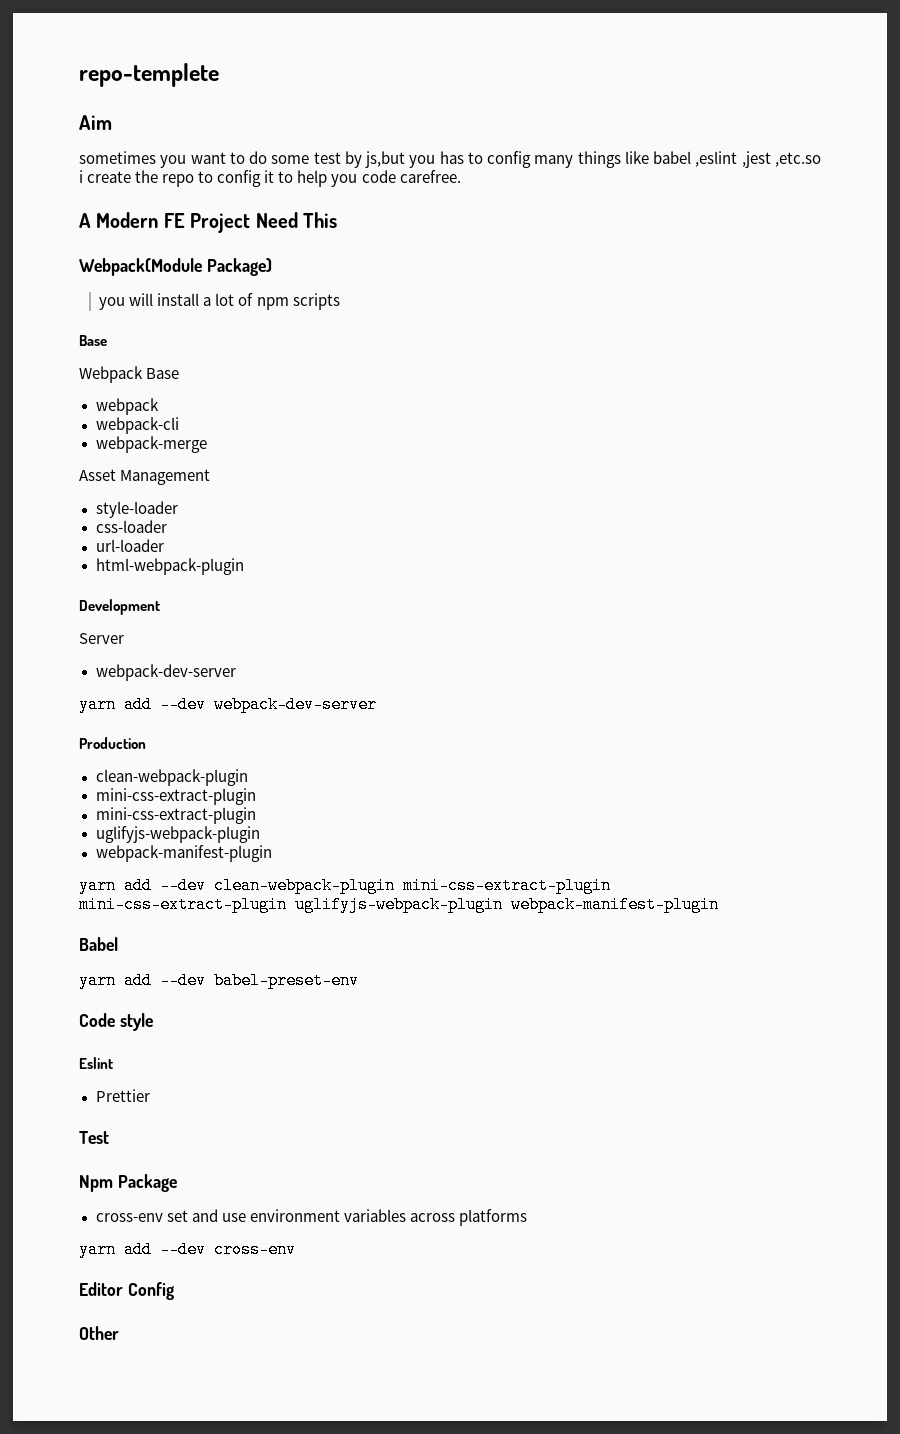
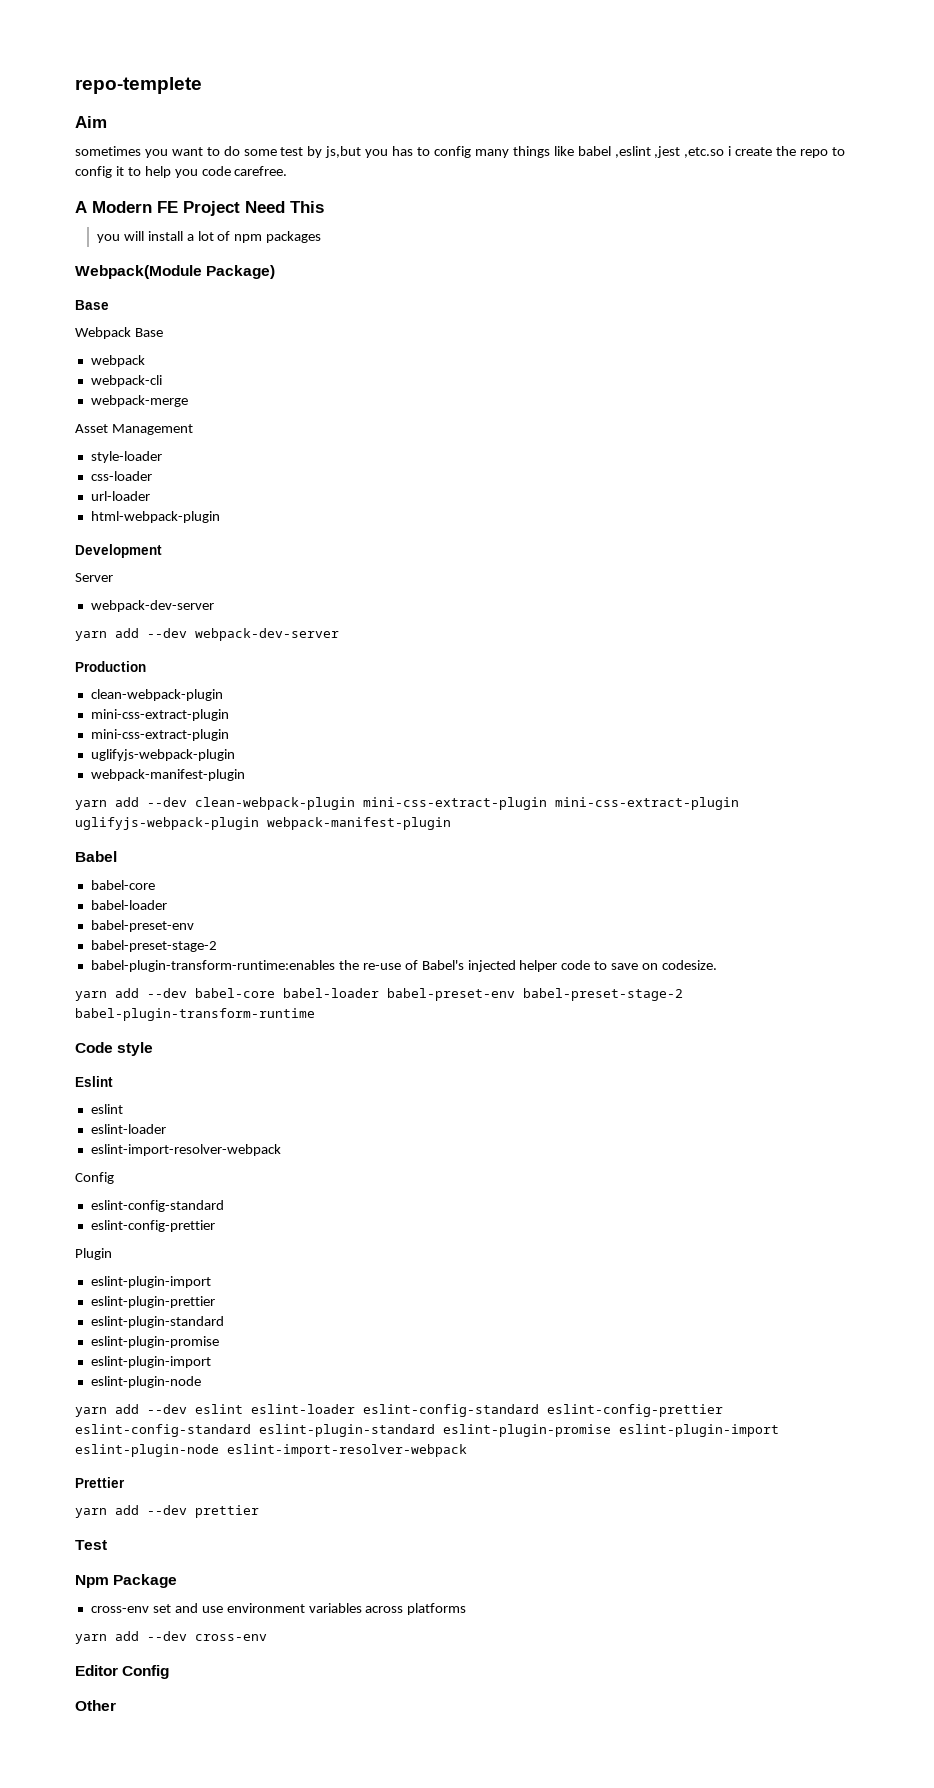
[79,258,272,276] // Webpack(Module Package) -> (324, 207) none
[292,293,340,310] scripts -> [266,231,322,243] [75,265,276,279] packages // Webpack(Module Package)
[79,972,359,989] // yarn add --dev babel-preset-env -> [90,880,155,890] [90,900,167,910] [90,920,194,932] [90,940,217,952] [90,960,718,972] [75,988,683,1001] [75,1008,315,1021] // babel-core // babel-loader // babel-preset-env // babel-preset-stage-2 // babel-plugin-transform-runtime:enables the re-use of Babel's injected helper code to save on codesize. // yarn add --dev babel-core babel-loader babel-preset-env babel-preset-stage-2 babel-plugin-transform-runtime
[95,1089,150,1102] Prettier -> [90,1104,123,1114] [90,1124,166,1134] [90,1144,281,1156] [75,1172,114,1184] [90,1200,224,1212] [90,1220,215,1232] [75,1248,112,1260] [90,1276,211,1288] [90,1296,215,1308] [90,1316,224,1328] [90,1336,219,1348] [90,1356,211,1368] [90,1376,201,1388] [75,1404,723,1417] [75,1424,779,1437] [75,1444,467,1457] [75,1477,125,1488] [75,1505,259,1518] eslint // eslint-loader // eslint-import-resolver-webpack // Config // eslint-config-standard // eslint-config-prettier // Plugin // eslint-plugin-import // eslint-plugin-prettier // eslint-plugin-standard // eslint-plugin-promise // eslint-plugin-import // eslint-plugin-node // yarn add --dev eslint eslint-loader eslint-config-standard eslint-config-prettier eslint-config-standard eslint-plugin-standard eslint-plugin-promise eslint-plugin-import eslint-plugin-node eslint-import-resolver-webpack // Prettier // yarn add --dev prettier

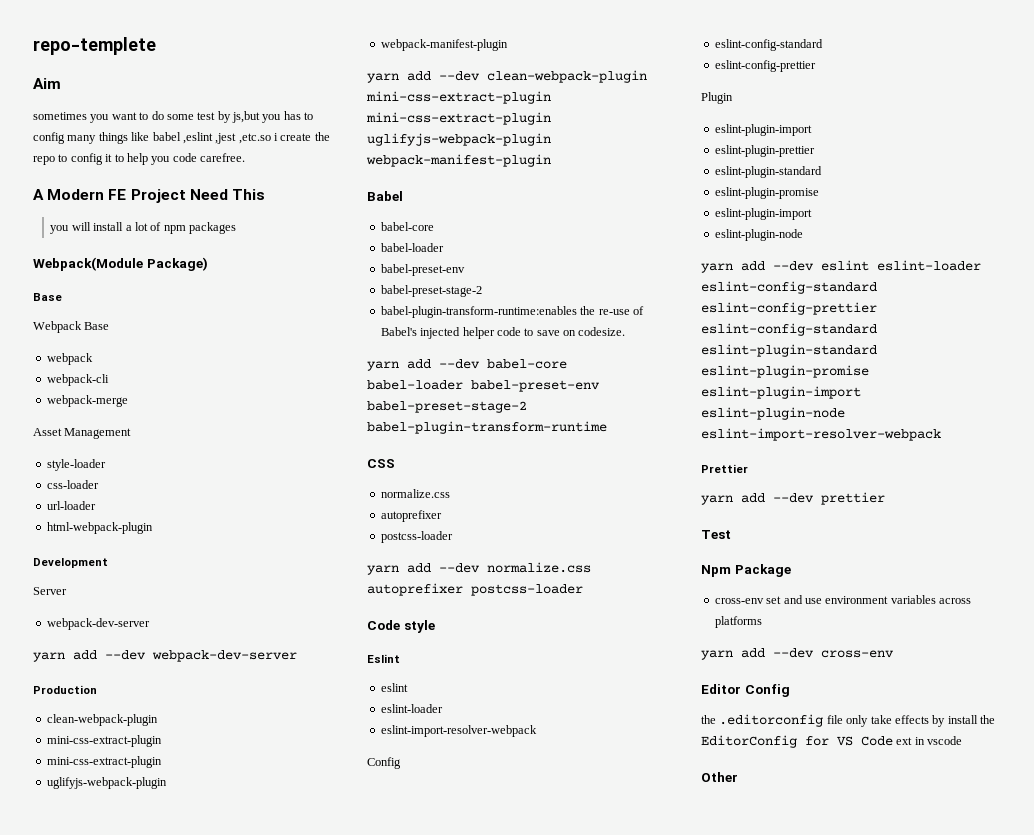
(315, 1014) none -> [367,459,395,468] [380,489,450,498] [380,510,442,522] [380,531,453,543] [367,562,591,575] [367,583,583,596] // CSS // normalize.css // autoprefixer // postcss-loader // yarn add --dev normalize.css autoprefixer postcss-loader
(170, 1672) none -> [701,714,995,727] [701,735,963,748] // the .editorconfig file only take effects by install the EditorConfig for VS Code ext in vscode

